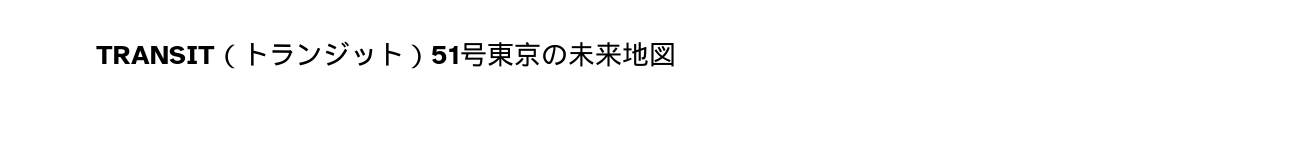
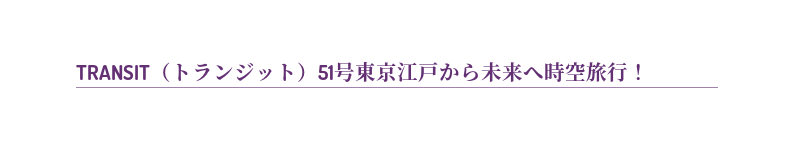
[541,42,676,67] の未来地図 -> [397,62,649,82] 江戸から未来へ時空旅行！

